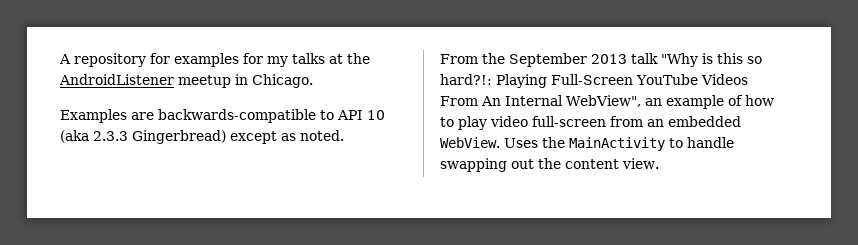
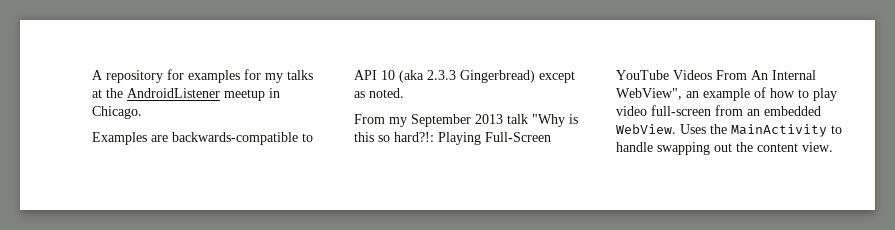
[482,53,505,64] the -> [389,117,407,127] my

